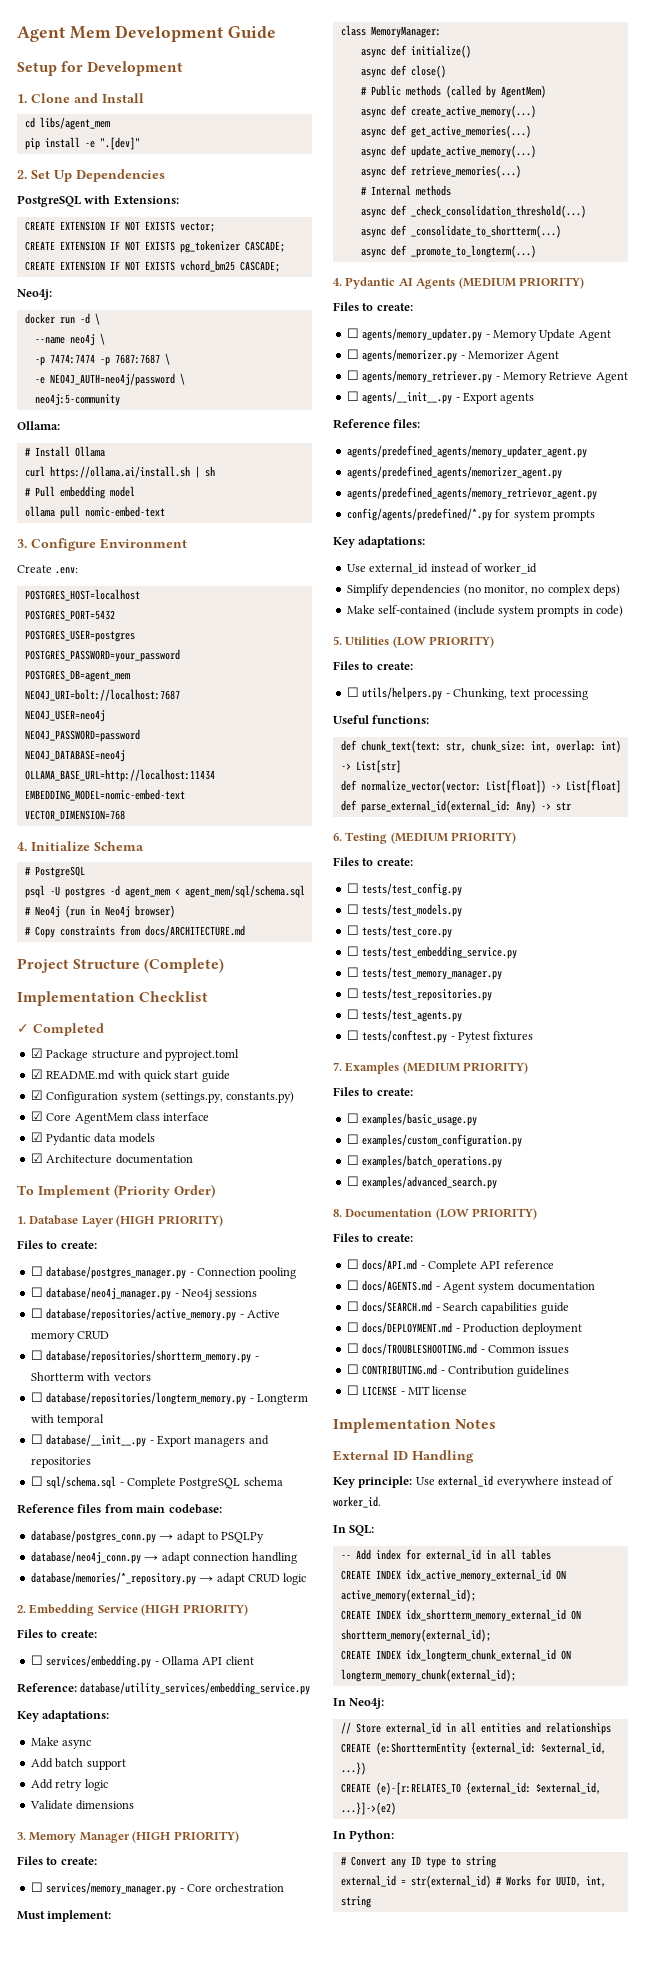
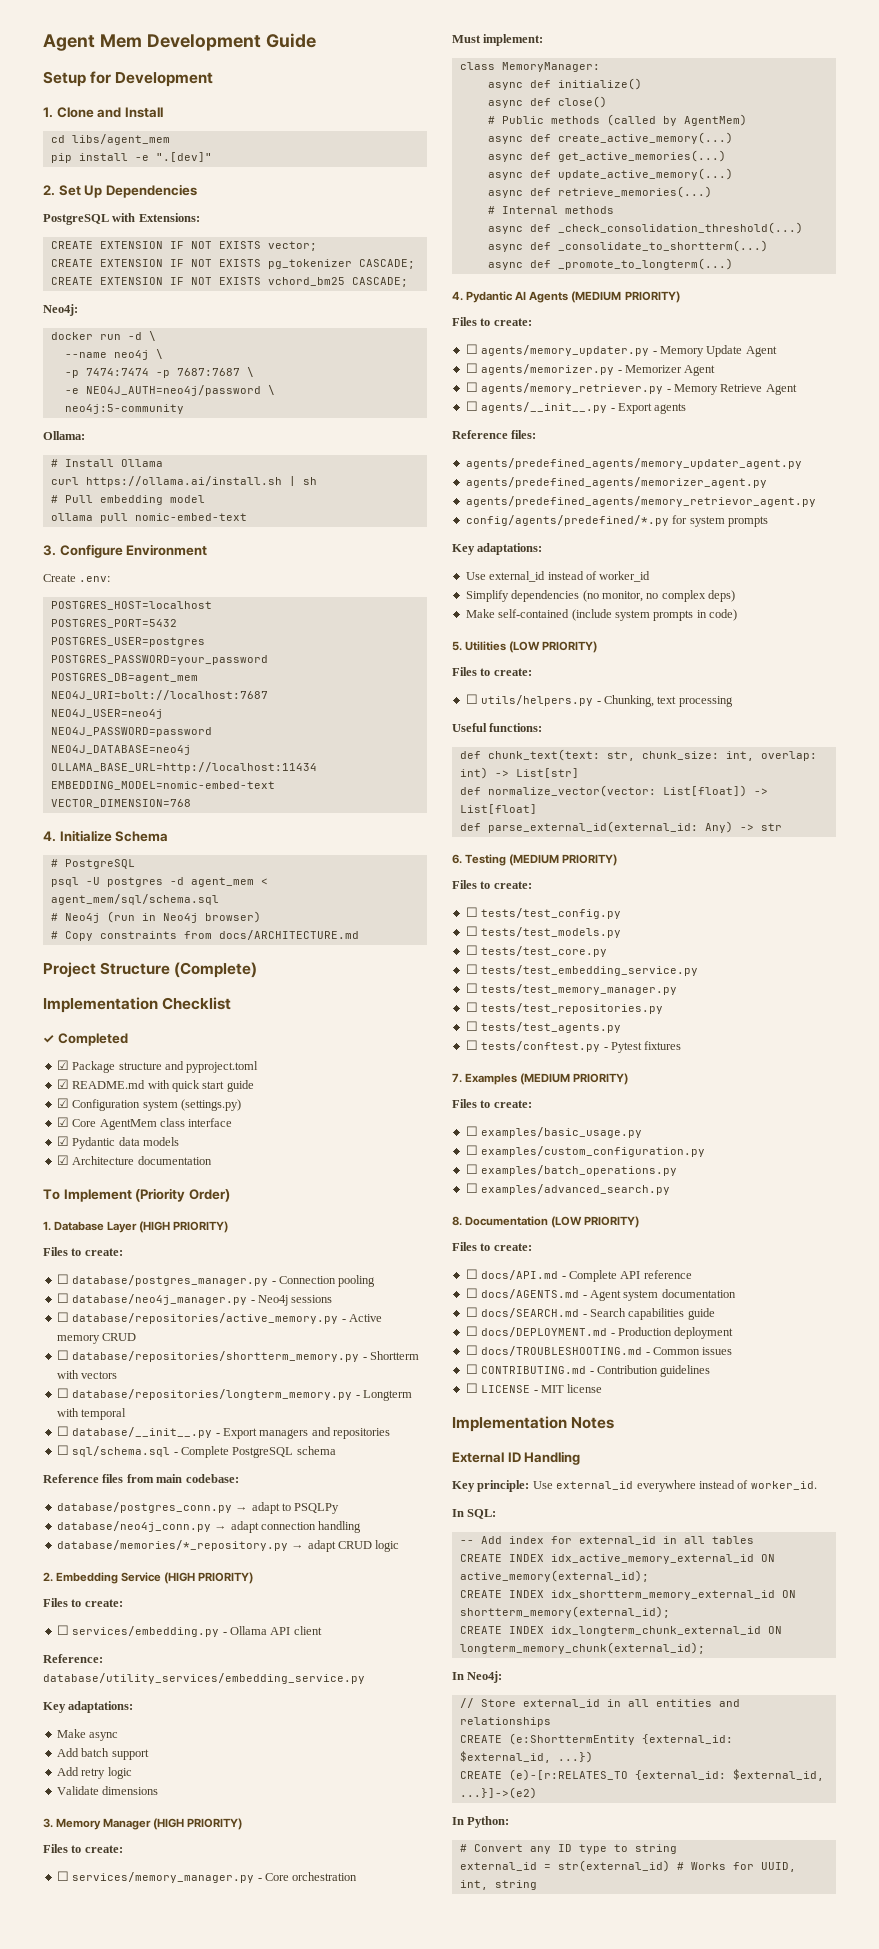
[160,1091,295,1103] (settings.py, constants.py) -> [180,1099,241,1111] (settings.py)

